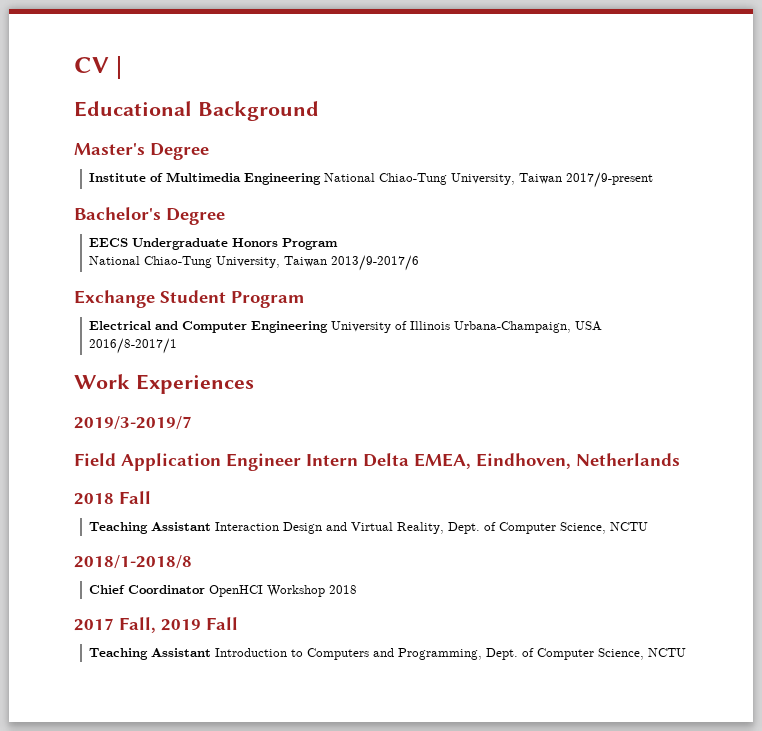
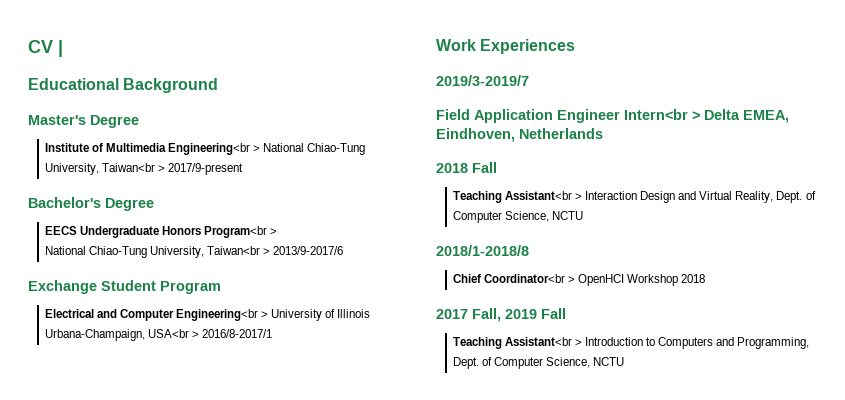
[243,173,562,185] Engineering National Chiao-Tung University, Taiwan -> [167,143,366,155] [44,163,165,175] Engineering<br > National Chiao-Tung University, Taiwan<br >
[281,238,338,250] [88,256,327,268] Program // National Chiao-Tung University, Taiwan -> [203,226,278,238] [44,246,271,258] Program<br > // National Chiao-Tung University, Taiwan<br >
[250,321,328,333] Engineering -> [175,309,269,321] Engineering<br >
[574,321,602,331] USA -> [147,329,199,338] USA<br >
[306,454,358,466] Intern -> [624,109,700,120] Intern<br >
[150,522,211,531] Assistant -> [504,191,582,200] Assistant<br >
[127,585,205,594] Coordinator -> [483,274,575,283] Coordinator<br >
[150,648,211,657] Assistant -> [504,337,582,346] Assistant<br >

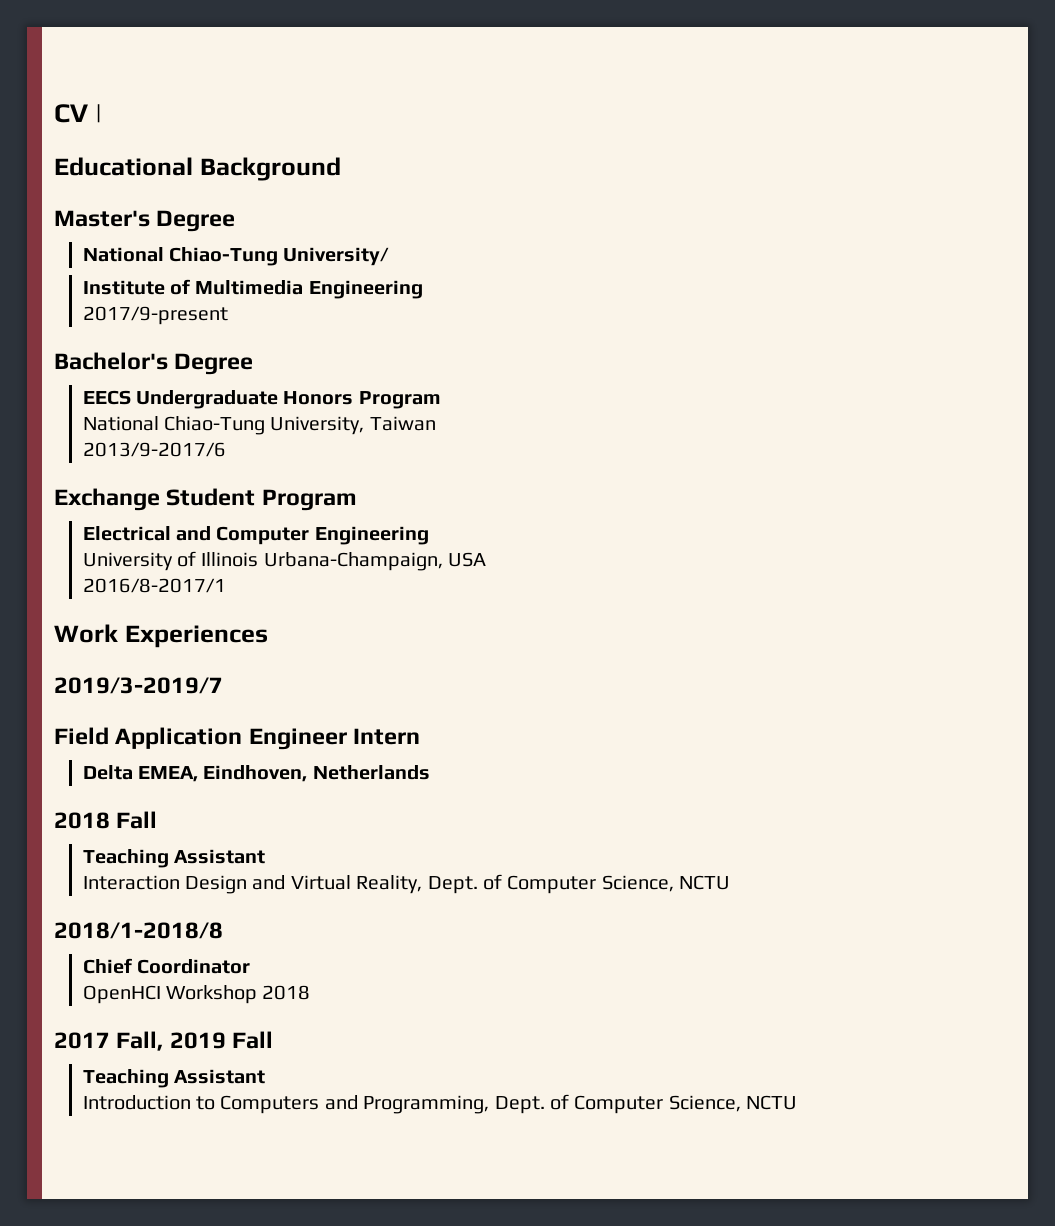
(139, 121) none -> [82,247,390,266] // National Chiao-Tung University/
[167,143,366,155] [44,163,165,175] Engineering<br > National Chiao-Tung University, Taiwan<br > -> [308,280,423,299] Engineering //
[203,226,278,238] [44,246,271,258] Program<br > // National Chiao-Tung University, Taiwan<br > -> [358,391,441,409] [82,416,436,435] Program // National Chiao-Tung University, Taiwan //
[175,309,269,321] Engineering<br > -> [314,526,429,545] Engineering //
[147,329,199,338] USA<br > -> [448,552,487,567] USA //
[624,109,700,120] Intern<br > -> [353,728,421,745] Intern //
[504,191,582,200] Assistant<br > -> [173,849,265,864] Assistant //
[483,274,575,283] Coordinator<br > -> [136,959,250,974] Coordinator //
[504,337,582,346] Assistant<br > -> [173,1069,265,1084] Assistant //

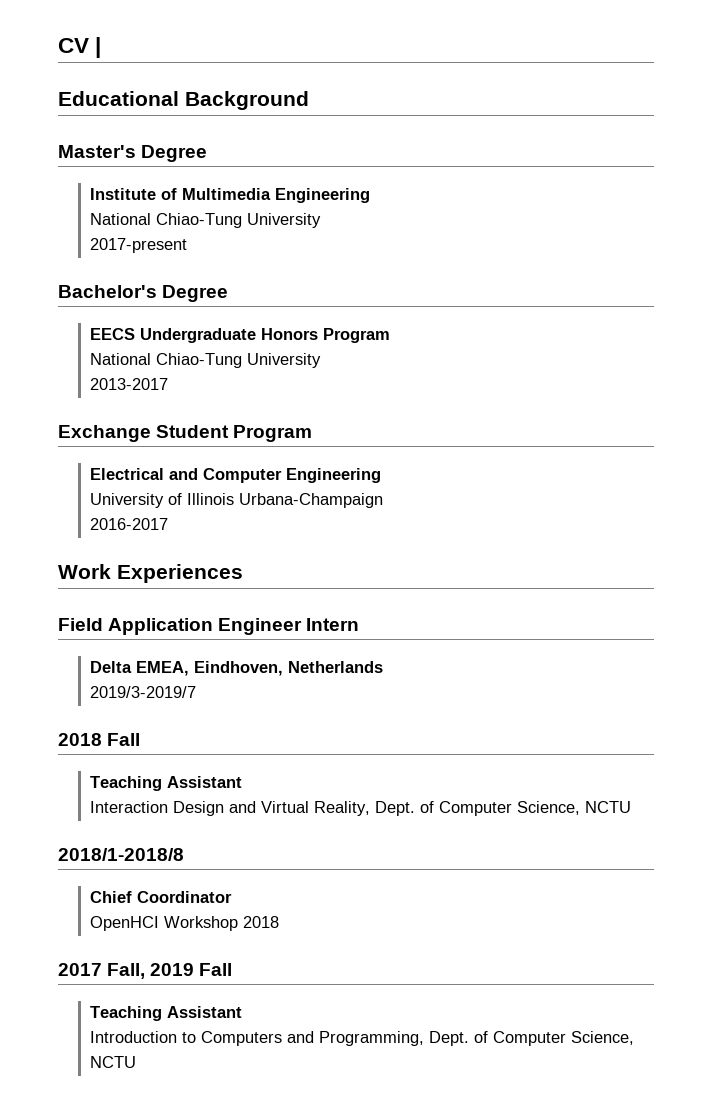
[82,247,390,266] // National Chiao-Tung University/ -> (208, 153) none
[82,306,228,325] 2017/9-present -> [89,213,321,228] [89,238,187,253] National Chiao-Tung University // 2017-present
[270,416,436,435] [82,442,226,457] University, Taiwan // 2013/9-2017/6 -> [246,353,321,368] [89,378,168,390] University // 2013-2017
[263,552,487,571] [82,578,226,593] Urbana-Champaign, USA // 2016/8-2017/1 -> [238,493,383,508] [89,518,168,530] Urbana-Champaign // 2016-2017
[54,677,223,694] // 2019/3-2019/7 -> (243, 573) none
(430, 772) none -> [89,686,196,698] // 2019/3-2019/7

